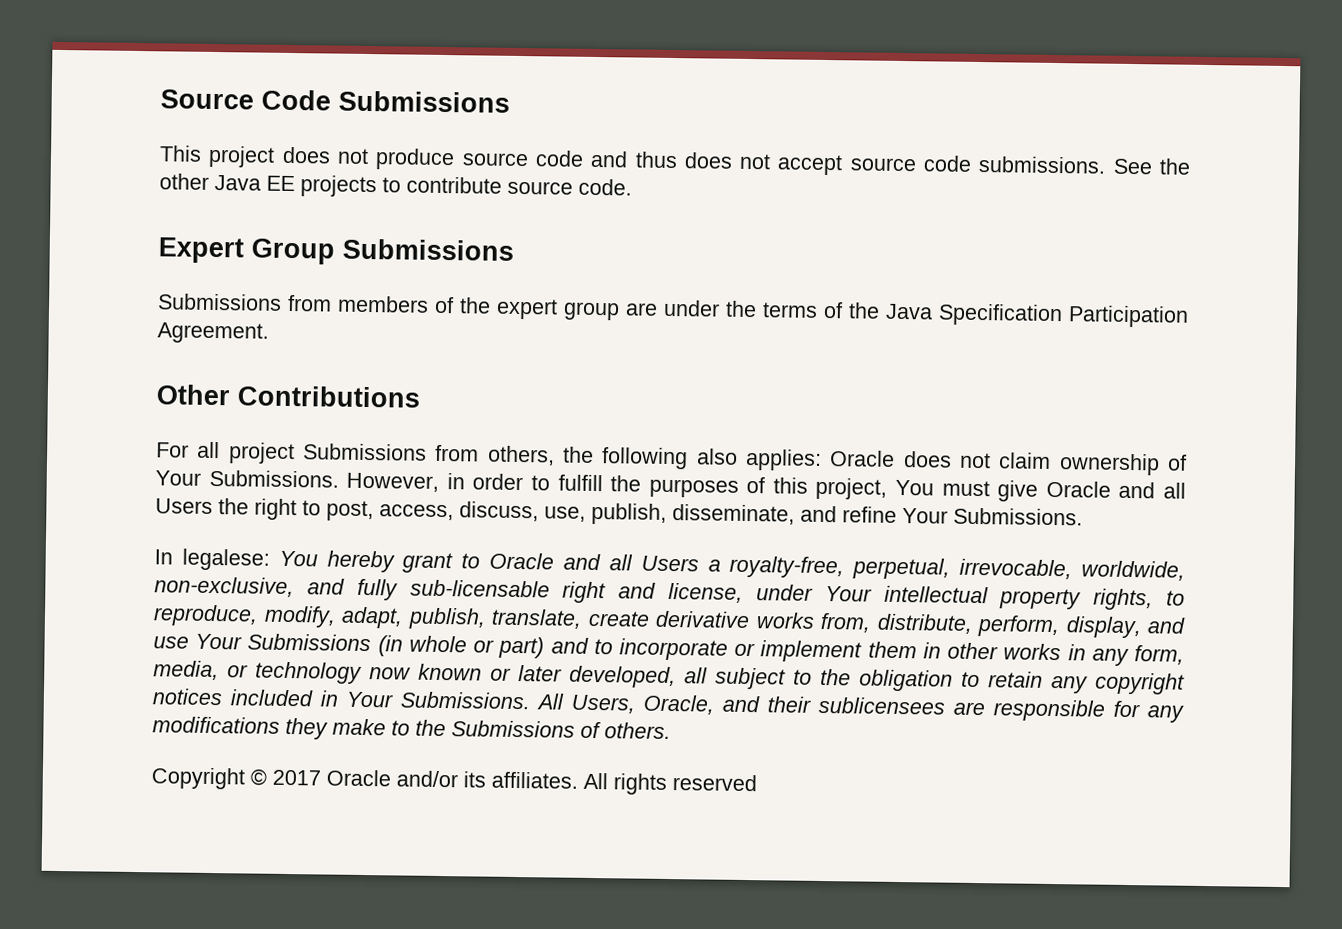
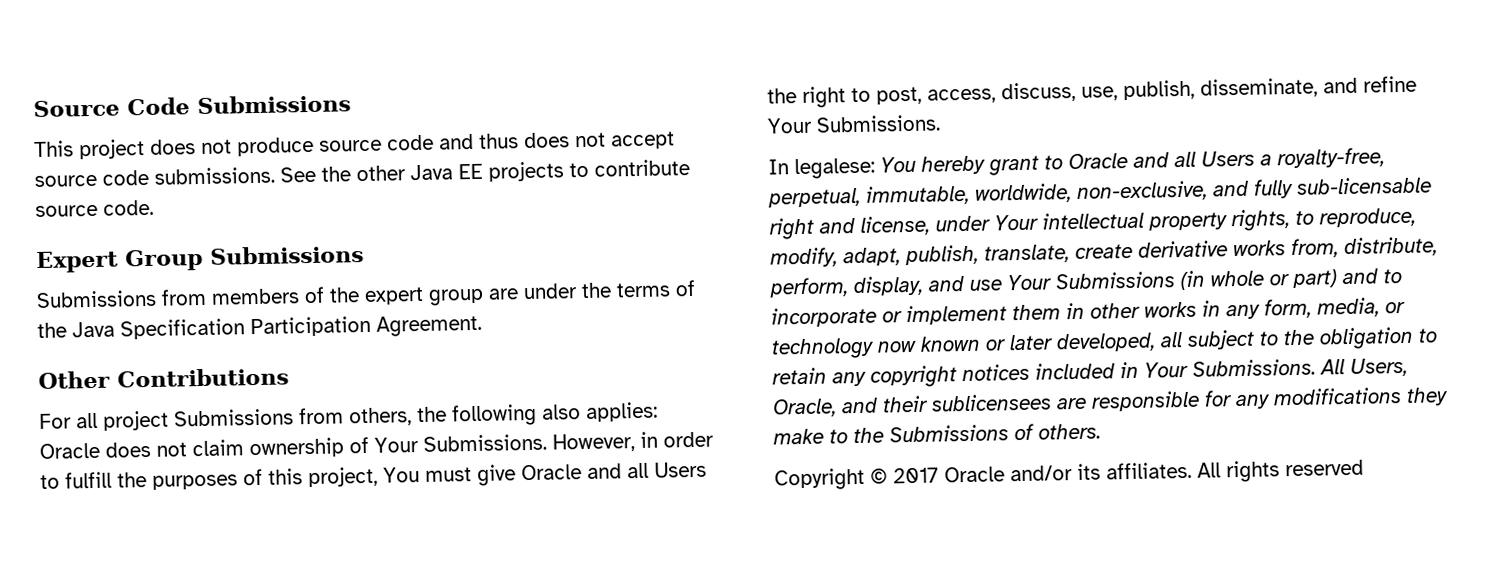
[959,558,1073,580] irrevocable, -> [866,184,970,206] immutable,

